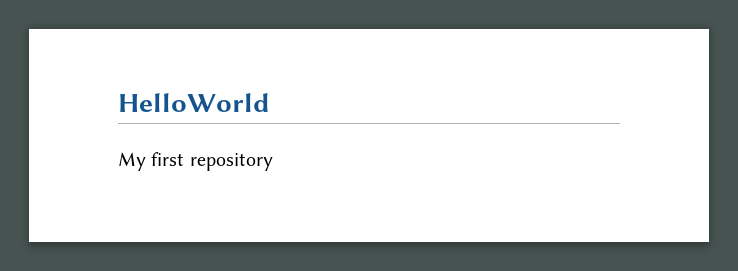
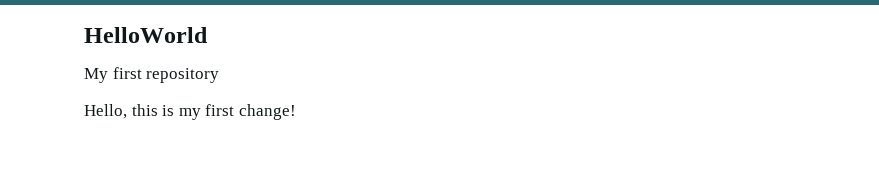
(273, 162) none -> [84,104,296,120] // Hello, this is my first change!

